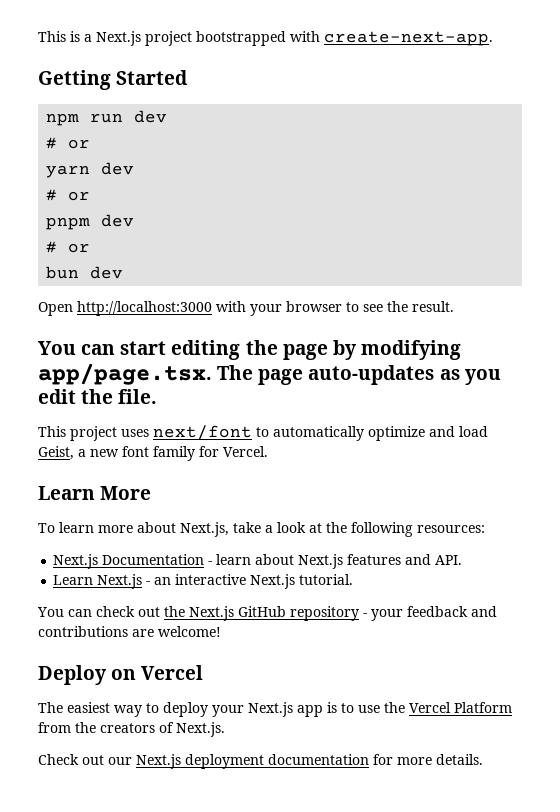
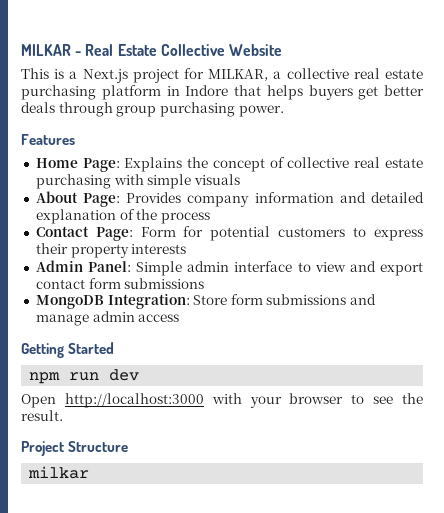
(38, 36) none -> [21,44,282,56] MILKAR - Real Estate Collective Website //
[196,31,493,46] bootstrapped with create-next-app. -> [184,68,423,81] [21,85,424,100] [21,102,284,117] [21,134,75,145] [35,157,423,172] [35,174,240,189] [35,191,424,207] [35,209,210,224] [35,226,423,241] [35,243,187,258] [35,260,423,276] [35,278,205,289] [35,294,377,309] [35,311,180,326] for MILKAR, a collective real estate purchasing platform in Indore that helps buyers get better deals through group purchasing power. // Features // Home Page: Explains the concept of collective real estate purchasing with simple visuals // About Page: Provides company information and detailed explanation of the process // Contact Page: Form for potential customers to express their property interests // Admin Panel: Simple admin interface to view and export contact form submissions // MongoDB Integration: Store form submissions and manage admin access
[46,137,91,149] [46,162,135,178] [46,189,91,201] [46,214,135,230] [46,241,91,253] [46,266,124,279] // # or // yarn dev // # or // pnpm dev // # or // bun dev -> (140, 375) none
[38,340,461,360] [38,363,501,385] [38,389,158,404] [38,425,488,441] [38,446,268,461] [38,486,152,500] [38,522,485,537] [53,554,463,569] [53,574,354,589] [37,606,497,621] [38,626,221,637] [38,665,204,685] [38,702,512,717] [38,722,225,737] [38,754,483,769] You can start editing the page by modifying app/page.tsx. The page auto-updates as you edit the file. // This project uses next/font to automatically optimize and load Geist, a new font family for Vercel. // Learn More // To learn more about Next.js, take a look at the following resources: // Next.js Documentation - learn about Next.js features and API. // Learn Next.js - an interactive Next.js tutorial. // You can check out the Next.js GitHub repository - your feedback and contributions are welcome! // Deploy on Vercel // The easiest way to deploy your Next.js app is to use the Vercel Platform from the creators of Next.js. // Check out our Next.js deployment documentation for more details. -> [21,441,129,456] [28,466,90,479] Project Structure // milkar

